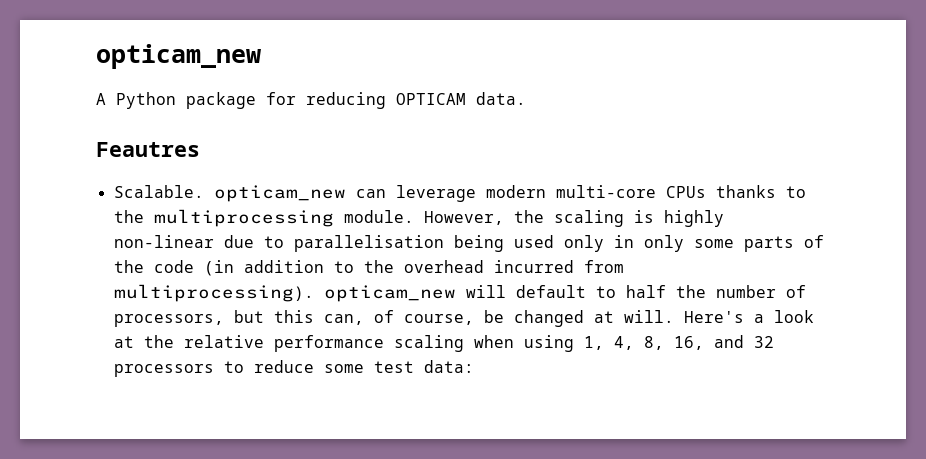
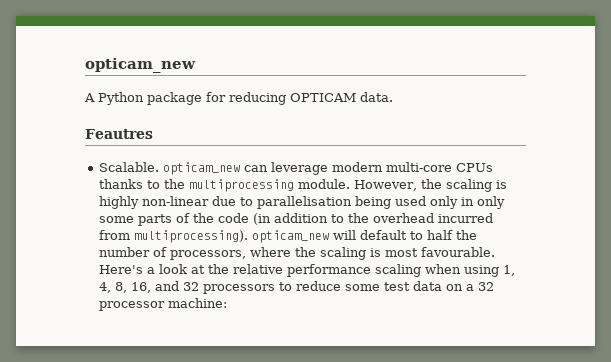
[233,310,674,327] but this can, of course, be changed at will. -> [249,247,495,260] where the scaling is most favourable.
[423,360,474,373] data: -> [412,281,494,291] [98,298,227,311] data on a 32 processor machine:

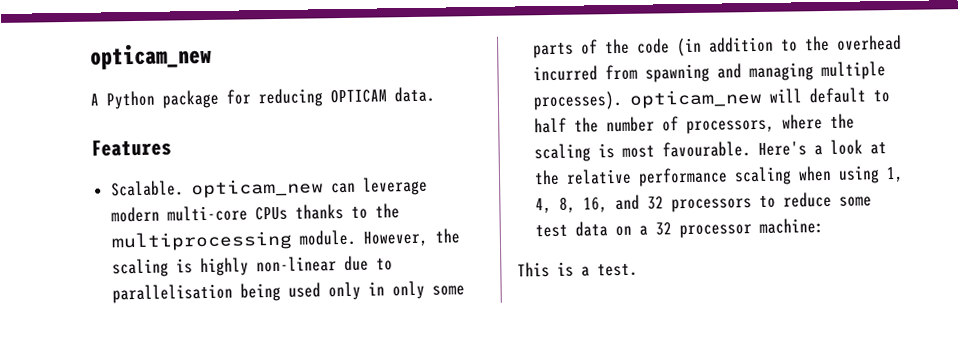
[85,129,153,139] Feautres -> [91,138,172,157] Features
[133,230,248,243] multiprocessing). -> [644,61,886,83] [532,90,623,111] spawning and managing multiple processes).
(227, 303) none -> [517,261,638,278] // This is a test.

